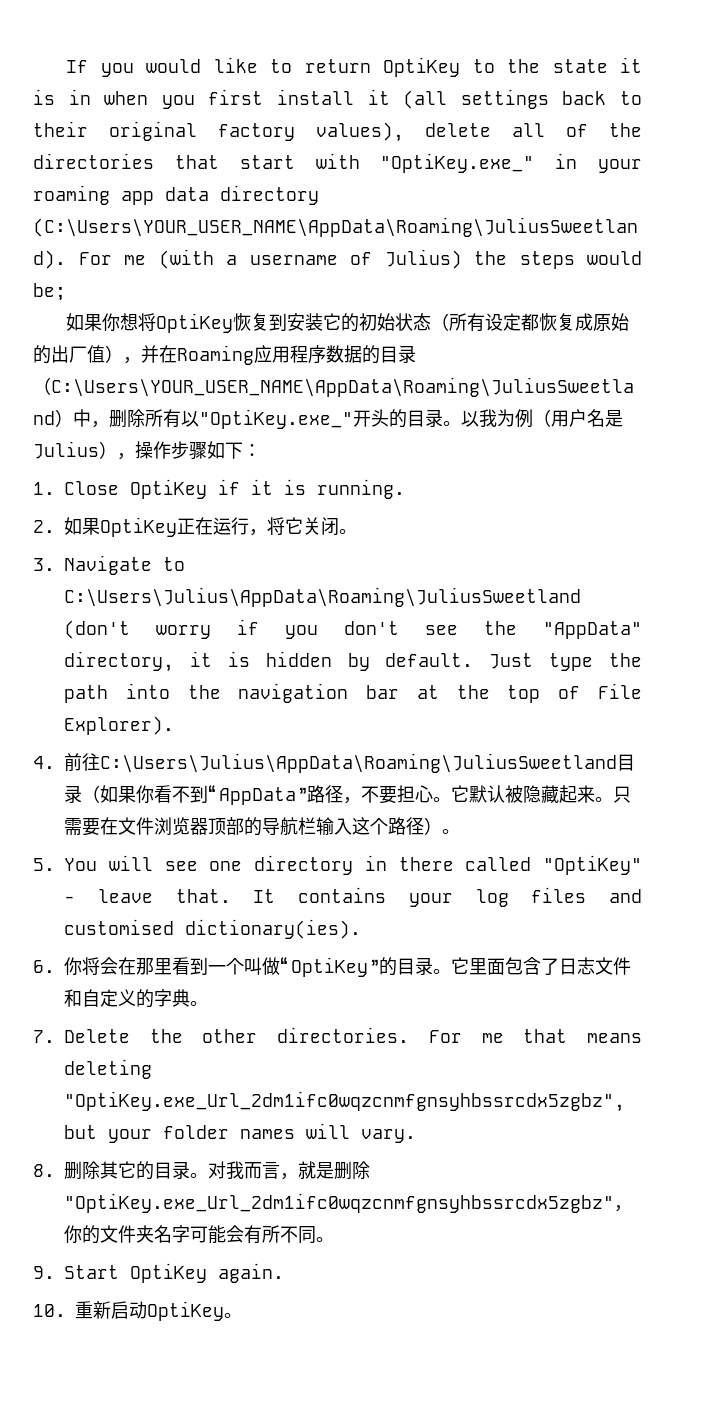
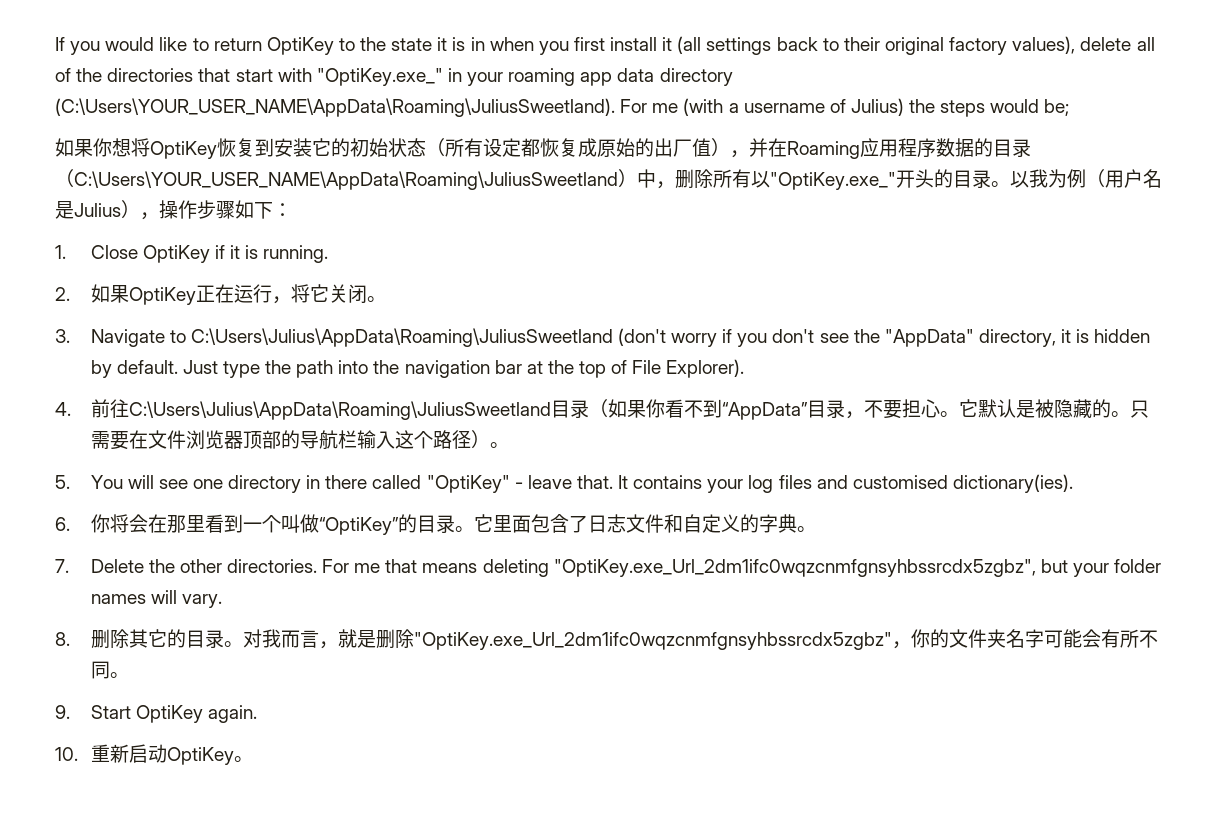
[307,785,343,803] 路径 -> [806,400,845,418] 目录
[505,785,595,804] 被隐藏起来 -> [1015,399,1111,419] 是被隐藏的

